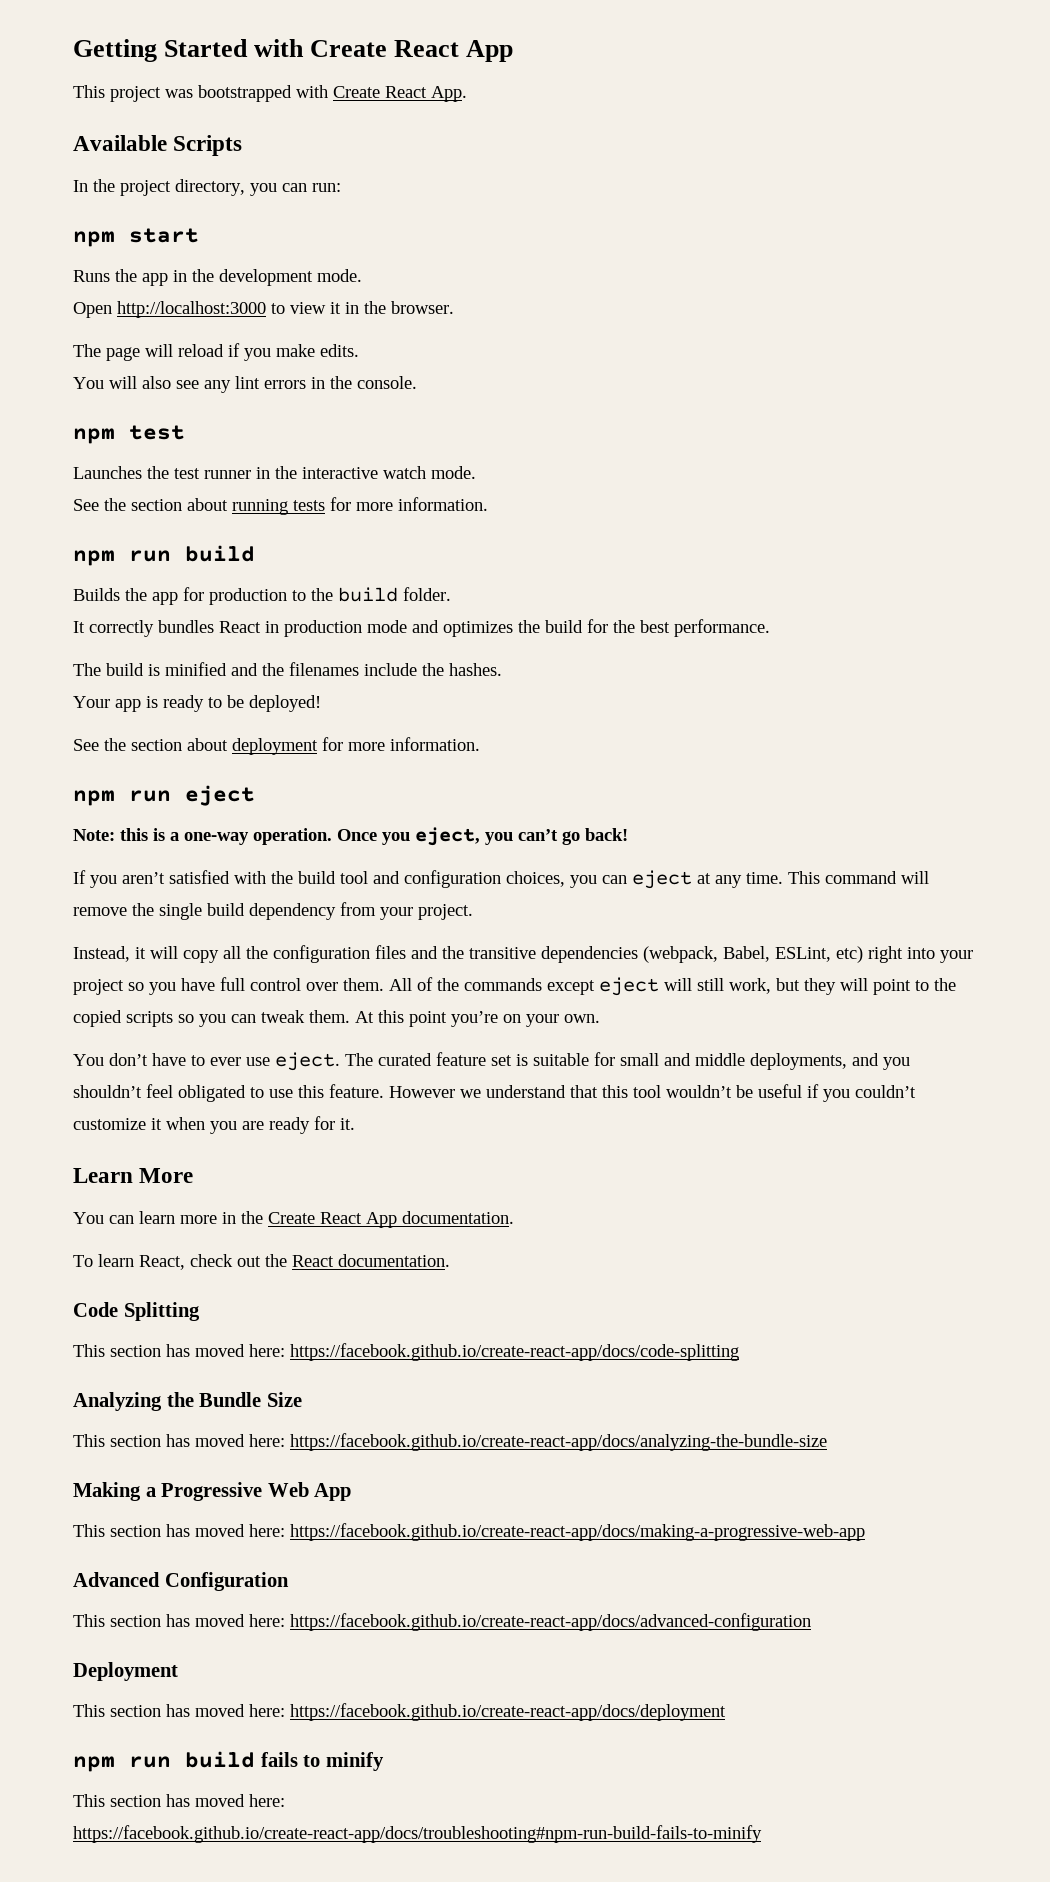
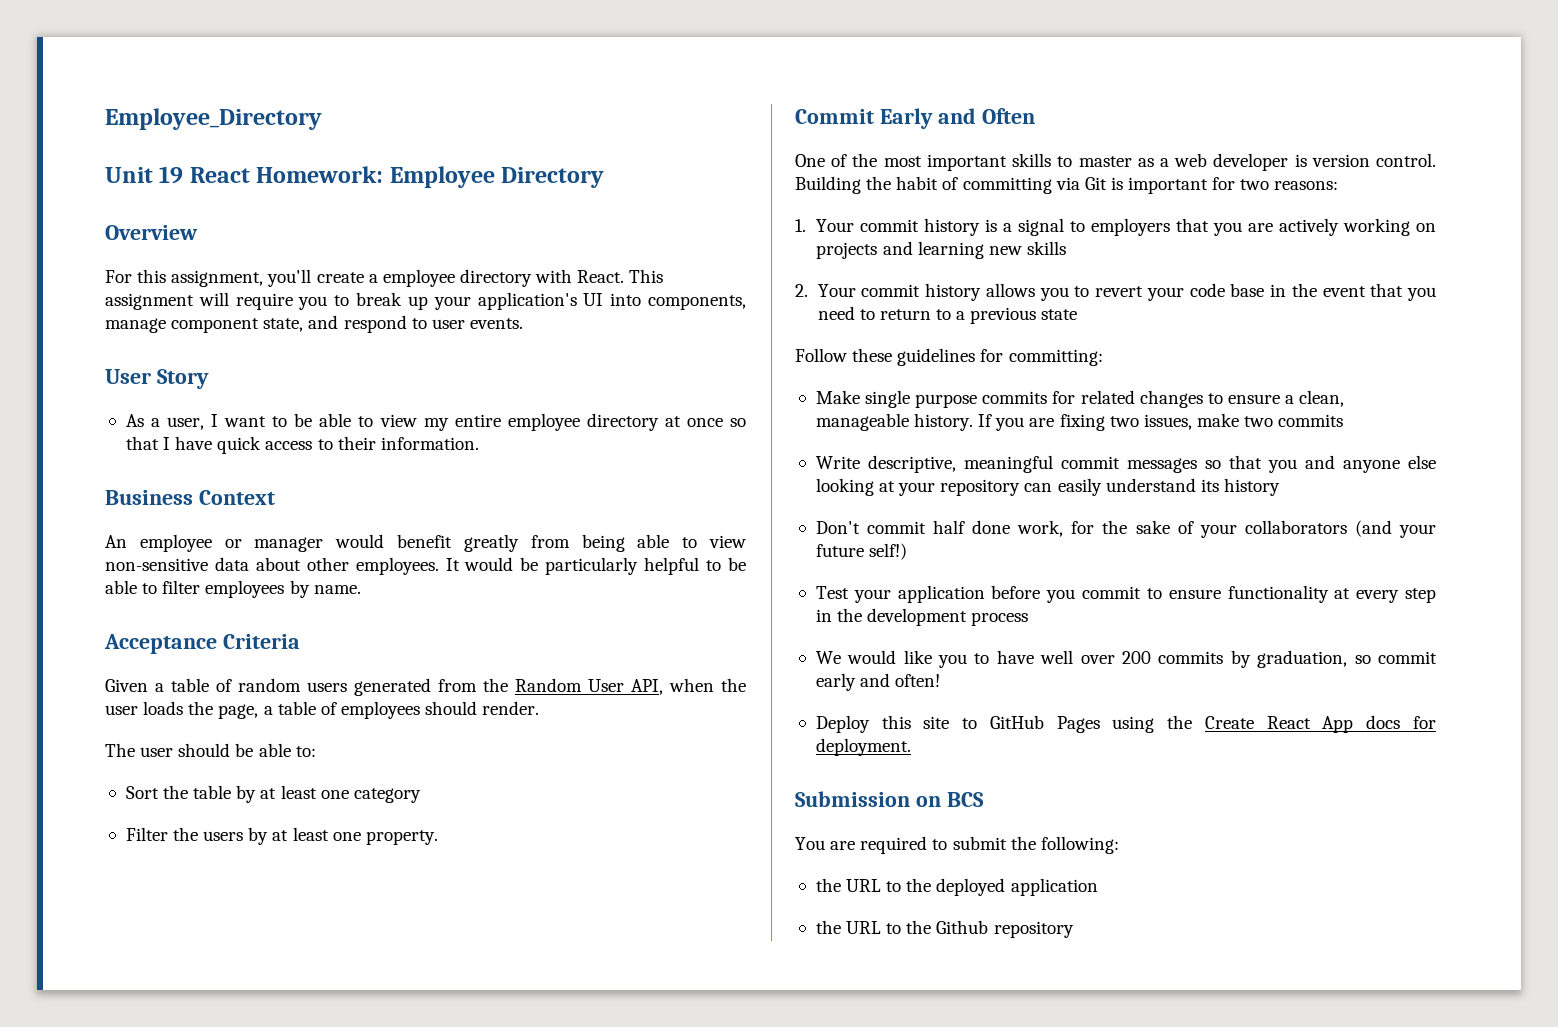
[73,39,514,62] [73,85,467,102] [73,135,243,156] [73,179,341,196] [73,228,199,247] [73,269,362,286] [73,301,454,318] [73,343,359,361] [73,376,417,393] [73,425,185,444] [73,466,476,479] [73,497,488,515] [73,545,255,566] [73,587,451,605] [73,619,770,637] [73,662,502,676] [73,695,321,712] [73,737,480,755] [73,785,255,806] [73,827,628,846] [73,870,929,889] [73,902,473,920] [73,945,973,963] [73,977,956,996] [73,1010,600,1027] [73,1052,910,1071] [73,1084,916,1102] [73,1116,355,1134] [73,1168,194,1183] [73,1211,514,1228] [73,1254,450,1270] [73,1302,200,1321] [73,1343,739,1361] [73,1392,302,1411] [73,1433,827,1451] [73,1482,352,1501] [73,1523,865,1541] [73,1572,289,1591] [73,1613,811,1631] [73,1662,178,1681] [73,1703,726,1721] [73,1751,384,1772] [73,1794,285,1807] [73,1825,762,1843] Getting Started with Create React App // This project was bootstrapped with Create React App. // Available Scripts // In the project directory, you can run: // npm start // Runs the app in the development mode. // Open http://localhost:3000 to view it in the browser. // The page will reload if you make edits. // You will also see any lint errors in the console. // npm test // Launches the test runner in the interactive watch mode. // See the section about running tests for more information. // npm run build // Builds the app for production to the build folder. // It correctly bundles React in production mode and optimizes the build for the best performance. // The build is minified and the filenames include the hashes. // Your app is ready to be deployed! // See the section about deployment for more information. // npm run eject // Note: this is a one-way operation. Once you eject, you can’t go back! // If you aren’t satisfied with the build tool and configuration choices, you can eject at any time. This command will remove the single build dependency from your project. // Instead, it will copy all the configuration files and the transitive dependencies (webpack, Babel, ESLint, etc) right into your project so you have full control over them. All of the commands except eject will still work, but they will point to the copied scripts so you can tweak them. At this point you’re on your own. // You don’t have to ever use eject. The curated feature set is suitable for small and middle deployments, and you shouldn’t feel obligated to use this feature. However we understand that this tool wouldn’t be useful if you couldn’t customize it when you are ready for it. // Learn More // You can learn more in the Create React App documentation. // To learn React, check out the React documentation. // Code Splitting // This section has moved here: https://facebook.github.io/create-react-app/docs/code-splitting // Analyzing the Bundle Size // This section has moved here: https://facebook.github.io/create-react-app/docs/analyzing-the-bundle-size // Making a Progressive Web App // This section has moved here: https://facebook.github.io/create-react-app/docs/making-a-progressive-web-app // Advanced Configuration // This section has moved here: https://facebook.github.io/create-react-app/docs/advanced-configuration // Deployment // This section has moved here: https://facebook.github.io/create-react-app/docs/deployment // npm run build fails to minify // This section has moved here: https://facebook.github.io/create-react-app/docs/troubleshooting#npm-run-build-fails-to-minify -> [105,108,322,130] [105,166,605,188] [105,225,198,240] [105,269,664,287] [105,292,746,310] [105,315,523,333] [105,369,209,389] [125,413,747,431] [125,436,479,454] [105,490,275,505] [105,534,746,552] [105,557,746,575] [105,580,361,598] [104,634,300,654] [105,678,746,696] [105,701,540,719] [105,743,316,757] [125,785,421,803] [125,827,438,845] [795,108,1035,129] [795,153,1436,171] [795,176,1339,194] [795,218,1436,236] [816,241,1066,259] [795,283,1436,301] [817,306,1078,324] [795,348,1103,366] [815,390,1345,408] [815,413,1344,431] [815,455,1436,473] [815,478,1280,496] [815,520,1436,538] [815,543,908,560] [815,585,1436,603] [815,608,1029,626] [815,650,1437,668] [815,673,941,691] [815,715,1436,733] [815,738,911,756] [795,791,984,807] [795,836,1119,854] [815,878,1098,896] [815,920,1074,938] Employee_Directory // Unit 19 React Homework: Employee Directory // Overview // For this assignment, you'll create a employee directory with React. This assignment will require you to break up your application's UI into components, manage component state, and respond to user events. // User Story // As a user, I want to be able to view my entire employee directory at once so that I have quick access to their information. // Business Context // An employee or manager would benefit greatly from being able to view non-sensitive data about other employees. It would be particularly helpful to be able to filter employees by name. // Acceptance Criteria // Given a table of random users generated from the Random User API, when the user loads the page, a table of employees should render. // The user should be able to: // Sort the table by at least one category // Filter the users by at least one property. // Commit Early and Often // One of the most important skills to master as a web developer is version control. Building the habit of committing via Git is important for two reasons: // 1. Your commit history is a signal to employers that you are actively working on projects and learning new skills // 2. Your commit history allows you to revert your code base in the event that you need to return to a previous state // Follow these guidelines for committing: // Make single purpose commits for related changes to ensure a clean, manageable history. If you are fixing two issues, make two commits // Write descriptive, meaningful commit messages so that you and anyone else looking at your repository can easily understand its history // Don't commit half done work, for the sake of your collaborators (and your future self!) // Test your application before you commit to ensure functionality at every step in the development process // We would like you to have well over 200 commits by graduation, so commit early and often! // Deploy this site to GitHub Pages using the Create React App docs for deployment. // Submission on BCS // You are required to submit the following: // the URL to the deployed application // the URL to the Github repository

